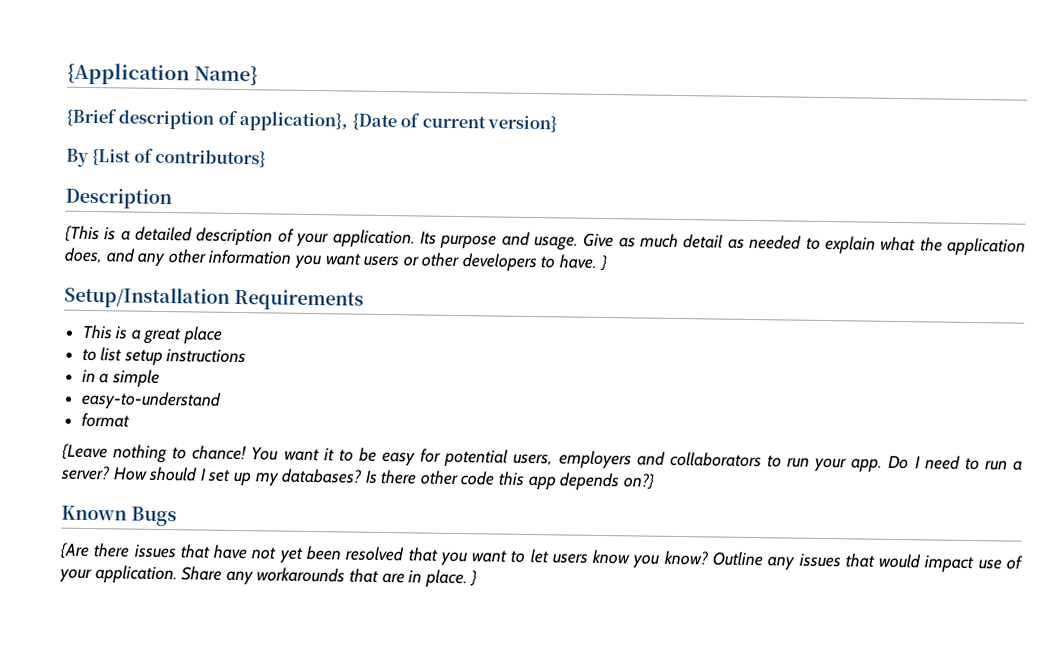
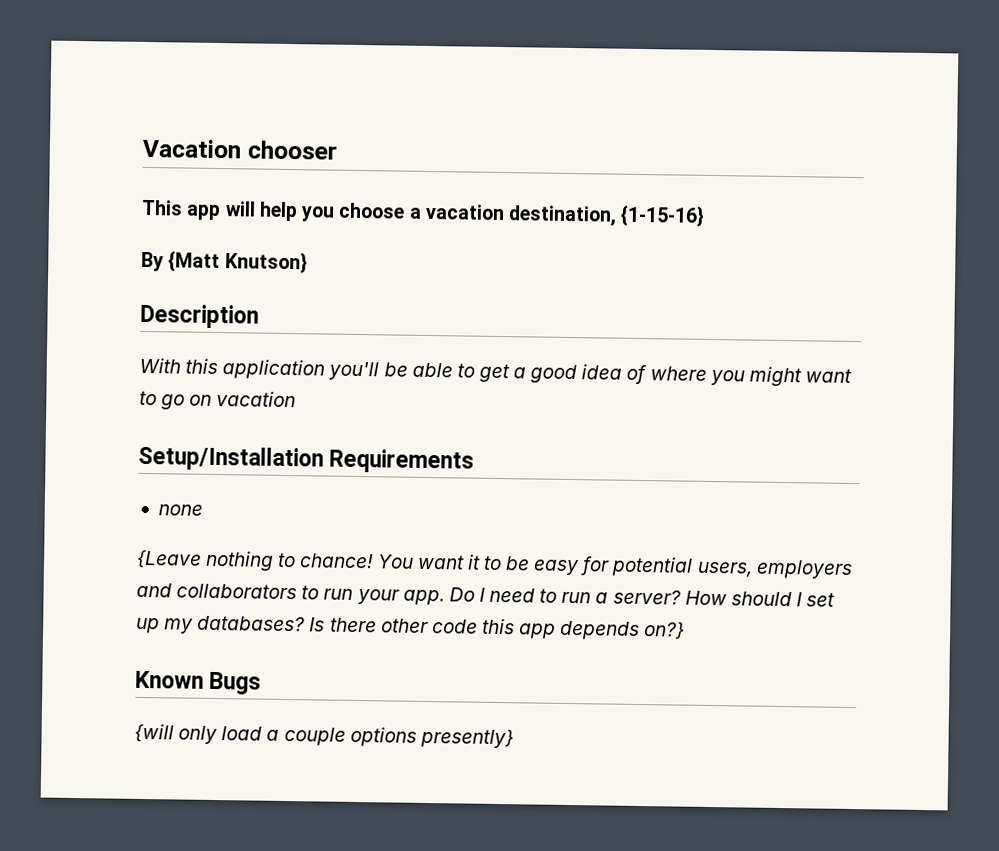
[67,62,259,86] [66,108,558,133] [66,148,267,168] [65,187,172,210] [65,225,1027,257] [64,247,608,273] [64,286,364,311] [81,324,224,345] [81,347,247,366] [81,369,160,388] [80,390,222,411] [80,412,130,428] {Application Name} // {Brief description of application}, {Date of current version} // By {List of contributors} // Description // {This is a detailed description of your application. Its purpose and usage. Give as much detail as needed to explain what the application does, and any other information you want users or other developers to have. } // Setup/Installation Requirements // This is a great place // to list setup instructions // in a simple // easy-to-understand // format -> [142,138,337,160] [141,199,706,227] [141,250,308,274] [140,303,259,329] [139,357,852,387] [139,390,297,410] [138,445,475,474] [157,504,203,516] Vacation chooser // This app will help you choose a vacation destination, {1-15-16} // By {Matt Knutson} // Description // With this application you'll be able to get a good idea of where you might want to go on vacation // Setup/Installation Requirements // none
[60,542,1023,574] [59,565,478,589] {Are there issues that have not yet been resolved that you want to let users know you know? Outline any issues that would impact use of your application. Share any workarounds that are in place. } -> [134,723,514,749] {will only load a couple options presently}

